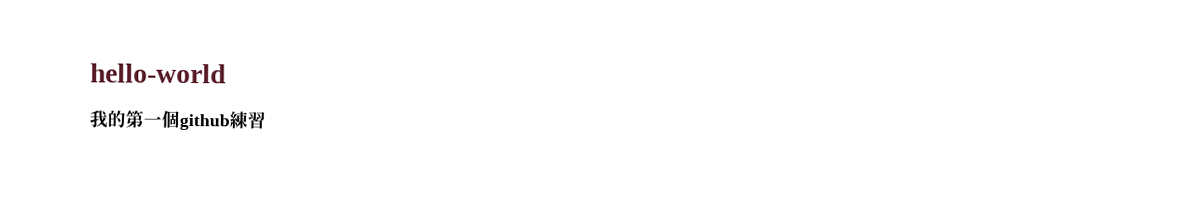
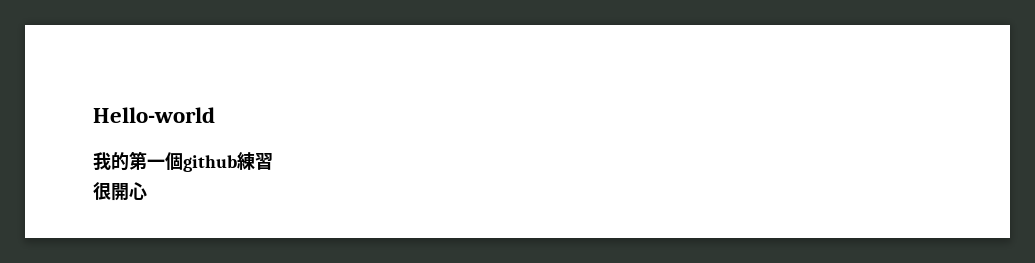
[90,63,226,84] hello-world -> [93,107,215,123] Hello-world
(266, 120) none -> [93,182,147,201] // 很開心

